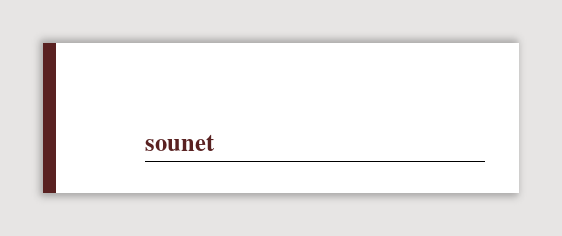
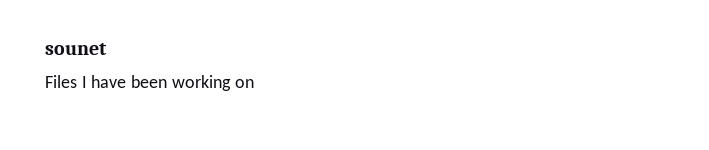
(215, 142) none -> [45,75,254,91] // Files I have been working on

